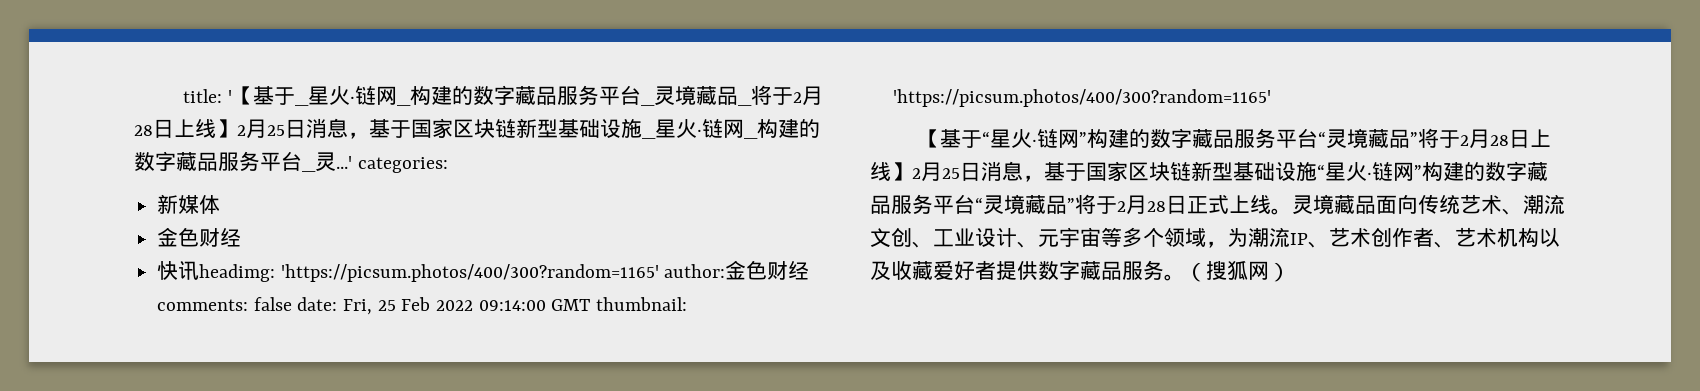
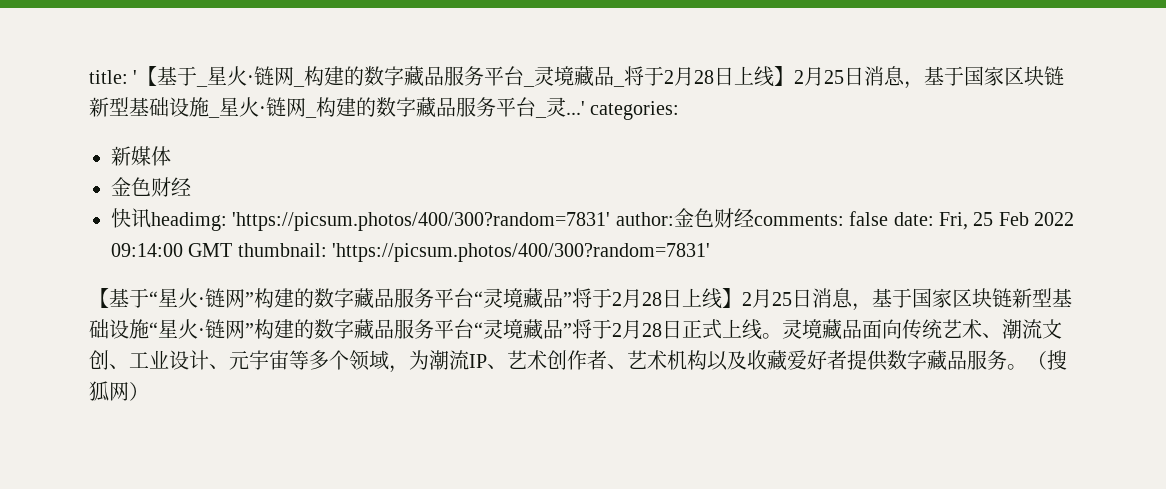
[280,264,659,282] 'https://picsum.photos/400/300?random=1165' -> [232,212,611,231] 'https://picsum.photos/400/300?random=7831'
[893,89,1272,107] 'https://picsum.photos/400/300?random=1165' -> [332,243,711,262] 'https://picsum.photos/400/300?random=7831'

